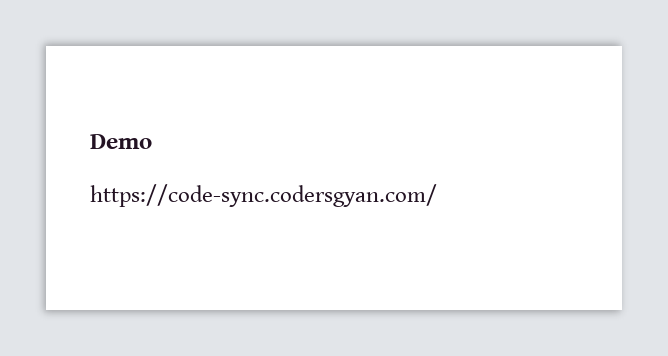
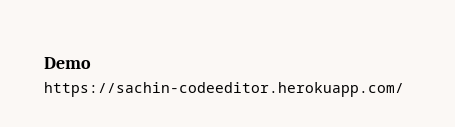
[90,184,437,207] https://code-sync.codersgyan.com/ -> [44,82,404,97] https://sachin-codeeditor.herokuapp.com/

